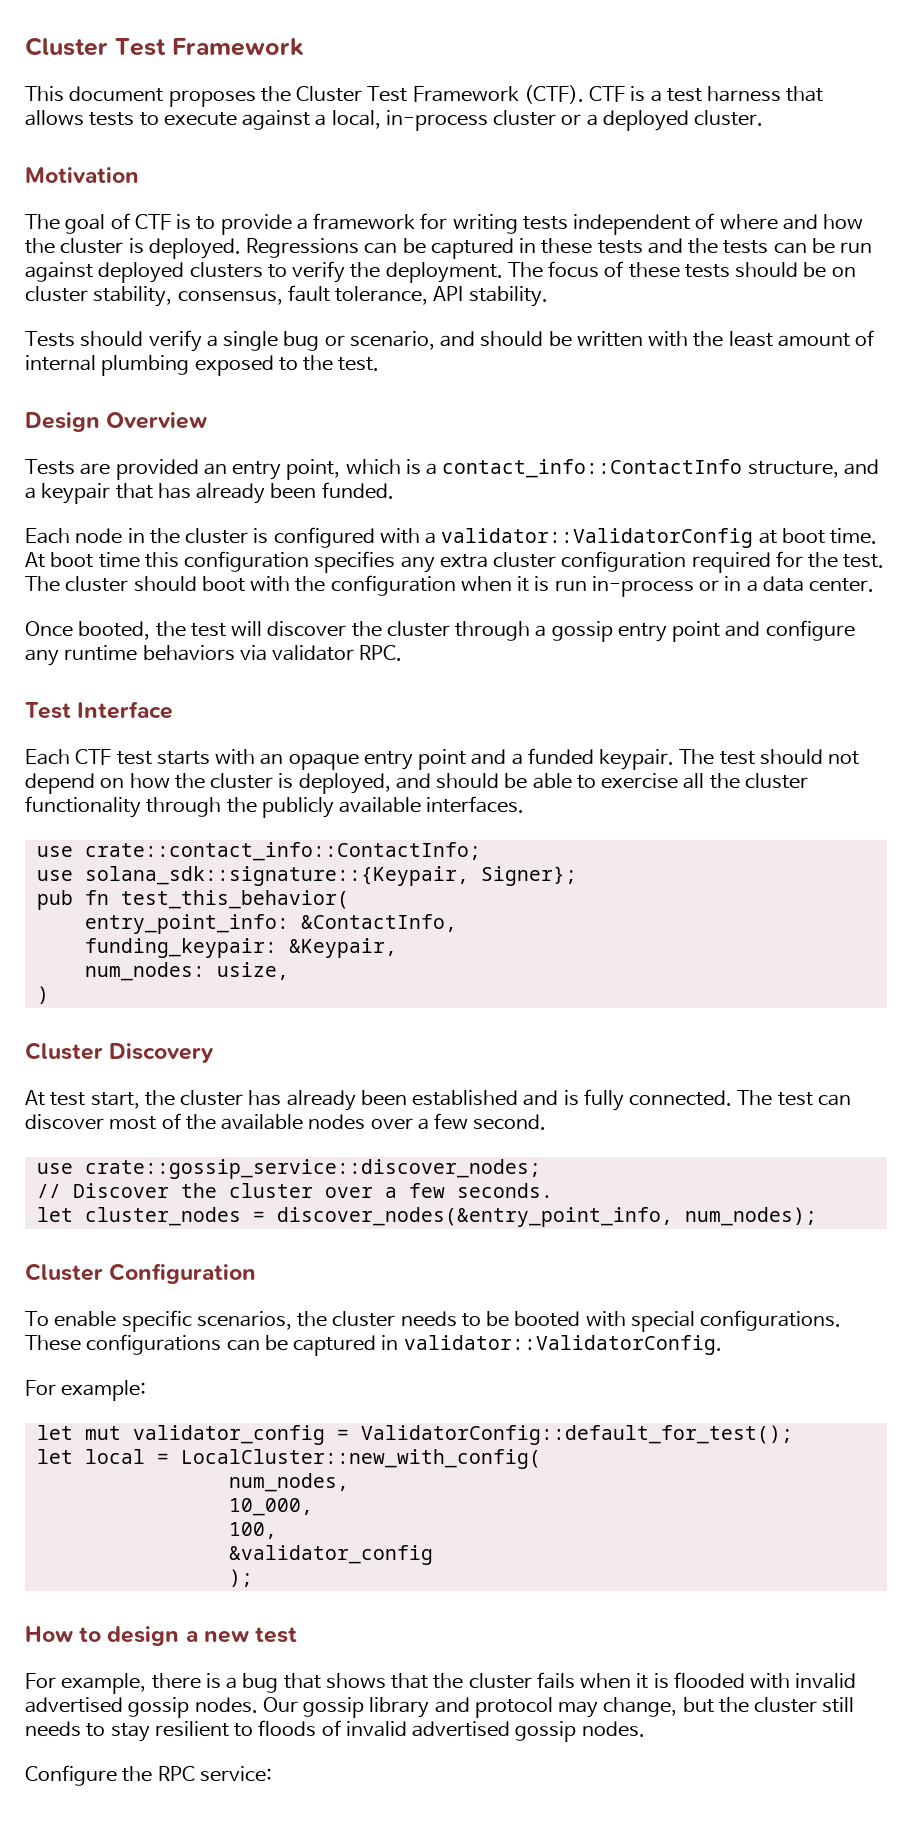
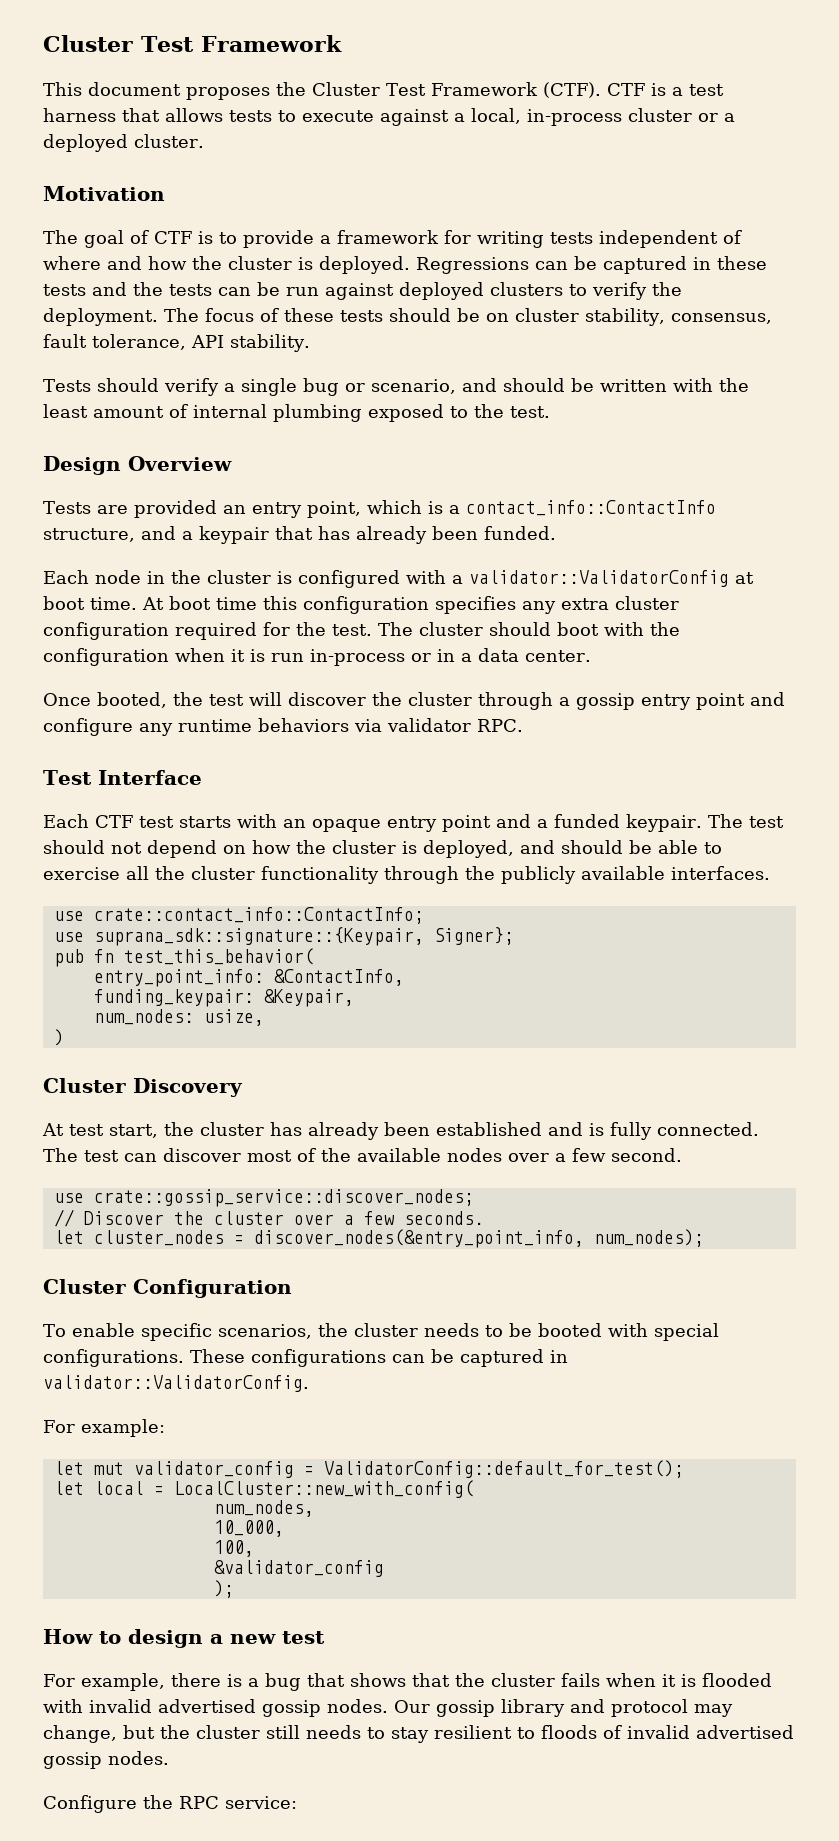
[84,866,469,886] solana_sdk::signature::{Keypair, -> [93,927,424,946] suprana_sdk::signature::{Keypair,

